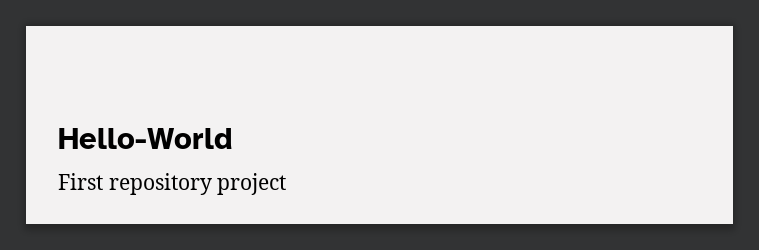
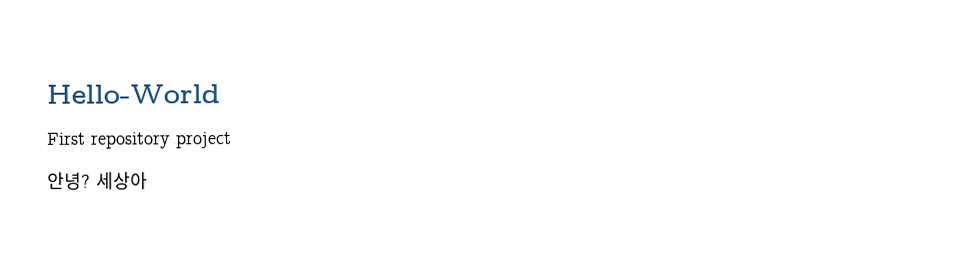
(287, 184) none -> [47,171,148,190] // 안녕? 세상아

